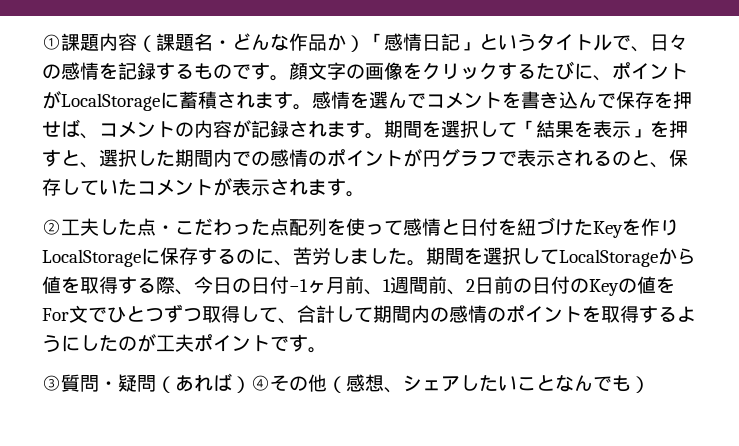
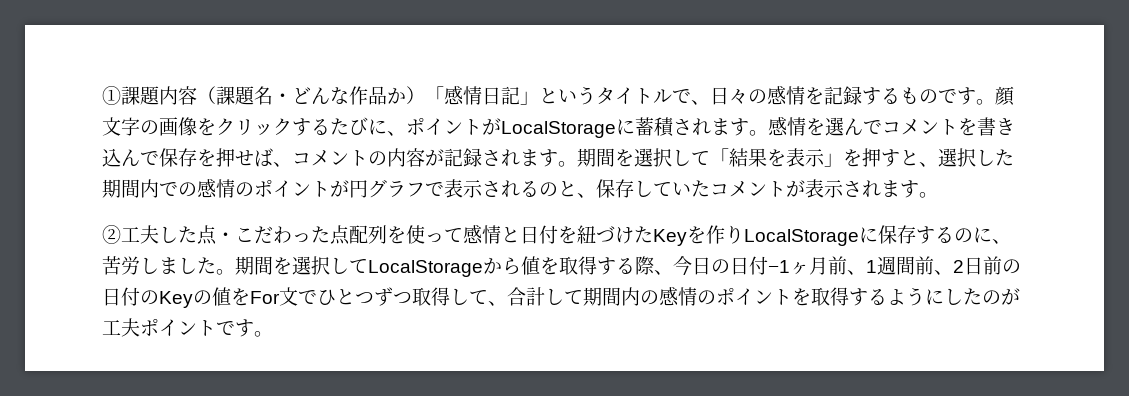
[42,373,650,393] // ③質問・疑問（あれば）④その他（感想、シェアしたいことなんでも） -> (273, 334) none

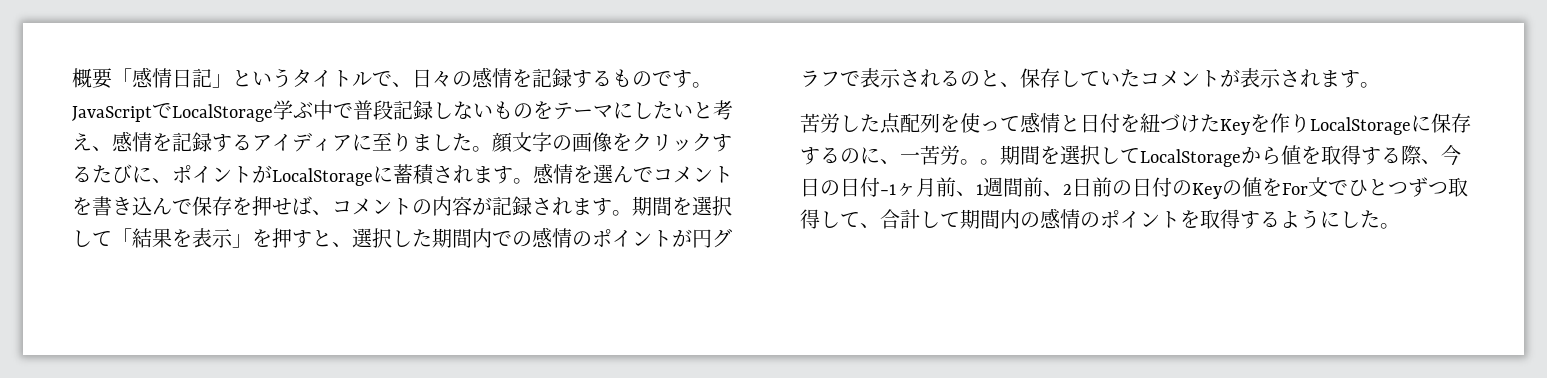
[102,86,425,105] ①課題内容（課題名・どんな作品か） -> [72,68,112,89] 概要
(995, 102) none -> [72,100,733,122] [72,131,492,152] JavaScriptでLocalStorage学ぶ中で普段記録しないものをテーマにしたいと考え、感情を記録するアイディアに至りました。
[102,225,311,245] ②工夫した点・こだわっ -> [800,113,860,133] 苦労し
[102,256,216,275] 苦労しました -> [900,145,980,165] 一苦労。
[982,288,1020,305] [102,318,254,337] のが工夫ポイントです -> (1380, 219) none

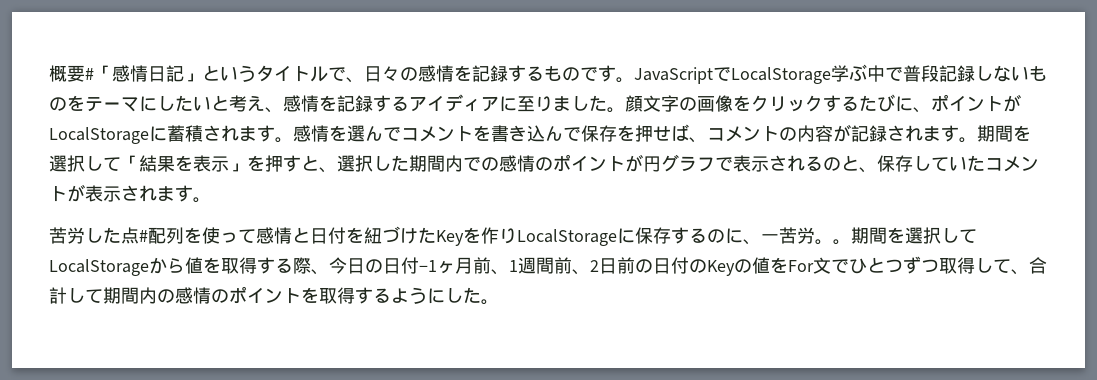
(112, 78) none -> [85,68,94,80] #
(901, 123) none -> [139,230,148,242] #

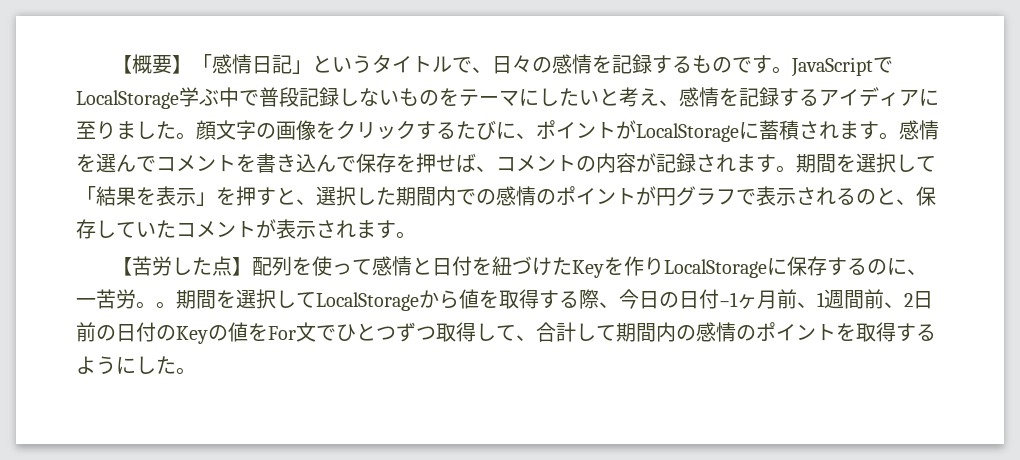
[49,65,94,82] 概要# -> [112,54,193,74] 【概要】
(211, 200) none -> [112,257,133,276] 【
[139,230,148,242] # -> [232,257,253,276] 】

